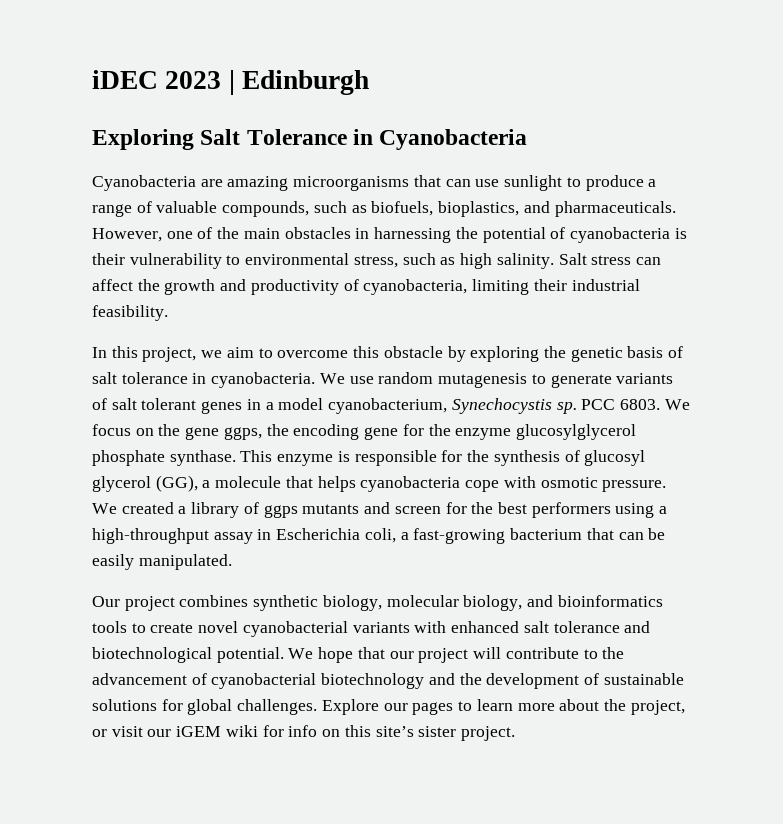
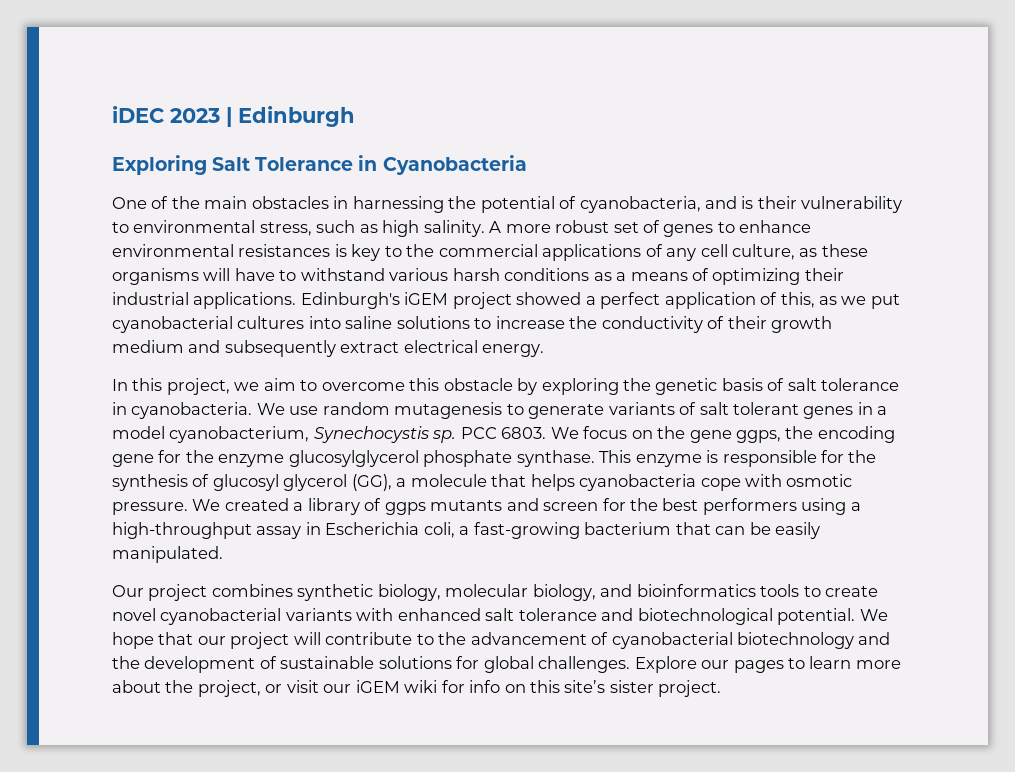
[92,175,657,191] [92,201,676,217] [92,228,193,242] Cyanobacteria are amazing microorganisms that can use sunlight to produce a range of valuable compounds, such as biofuels, bioplastics, and pharmaceuticals. However, one -> [112,197,147,209] One
[569,227,670,243] cyanobacteria -> [579,196,738,213] cyanobacteria, and
[558,253,661,265] [92,279,640,295] [92,305,168,321] Salt stress can affect the growth and productivity of cyanobacteria, limiting their industrial feasibility. -> [489,220,812,237] [112,244,868,261] [112,268,844,285] [112,292,900,309] [112,316,833,333] [112,340,545,357] A more robust set of genes to enhance environmental resistances is key to the commercial applications of any cell culture, as these organisms will have to withstand various harsh conditions as a means of optimizing their industrial applications. Edinburgh's iGEM project showed a perfect application of this, as we put cyanobacterial cultures into saline solutions to increase the conductivity of their growth medium and subsequently extract electrical energy.

